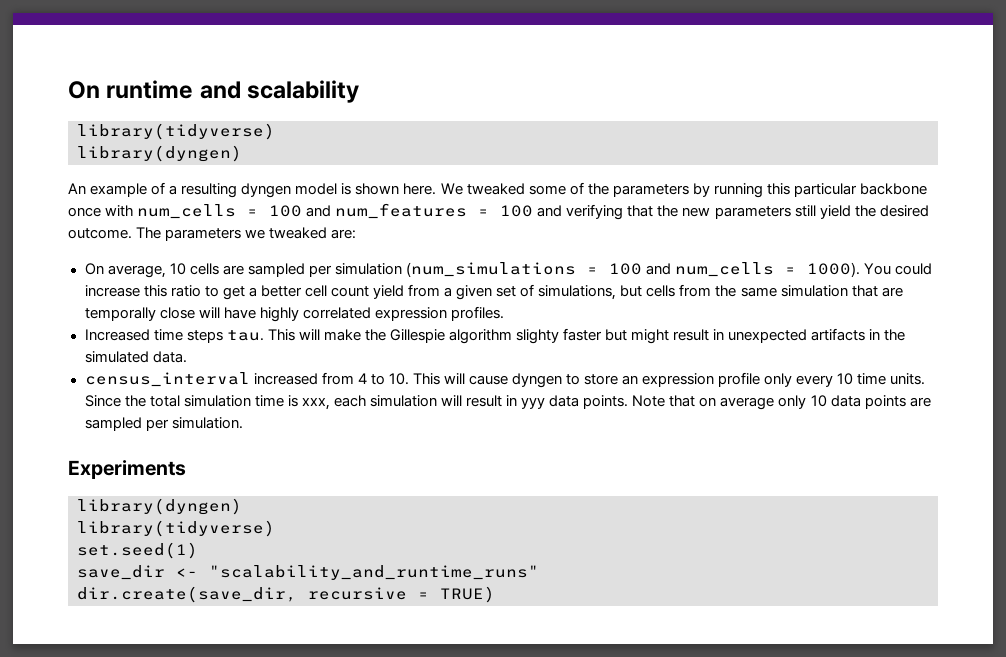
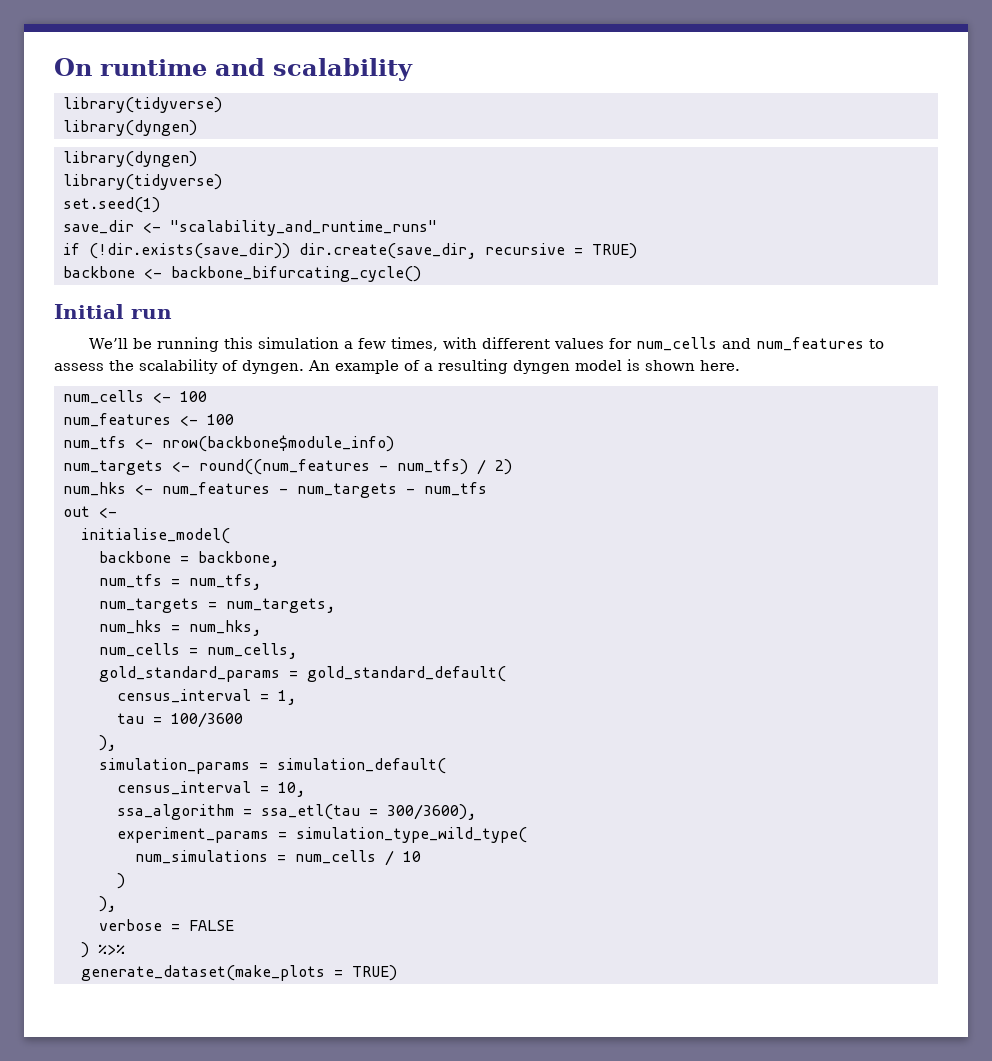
[68,182,927,198] [68,203,929,220] [68,227,357,241] [84,262,933,278] [84,284,903,300] [84,306,504,322] [84,328,906,344] [84,351,187,363] [84,372,926,388] [84,395,931,410] [84,417,243,431] [68,460,186,479] // An example of a resulting dyngen model is shown here. We tweaked some of the parameters by running this particular backbone once with num_cells = 100 and num_features = 100 and verifying that the new parameters still yield the desired outcome. The parameters we tweaked are: // On average, 10 cells are sampled per simulation (num_simulations = 100 and num_cells = 1000). You could increase this ratio to get a better cell count yield from a given set of simulations, but cells from the same simulation that are temporally close will have highly correlated expression profiles. // Increased time steps tau. This will make the Gillespie algorithm slighty faster but might result in unexpected artifacts in the simulated data. // census_interval increased from 4 to 10. This will cause dyngen to store an expression profile only every 10 time units. Since the total simulation time is xxx, each simulation will result in yyy data points. Note that on average only 10 data points are sampled per simulation. // Experiments -> (197, 128) none
(539, 572) none -> [63,243,290,259] if (!dir.exists(save_dir))
(495, 594) none -> [63,266,421,282] [54,304,172,319] [89,337,885,352] [54,359,740,374] [63,390,207,404] [63,413,234,427] [63,435,394,452] [63,459,512,475] [63,482,487,498] [63,506,117,518] [81,528,230,544] [99,551,279,567] [99,574,261,590] [99,598,335,613] [99,620,261,636] [99,643,297,659] [99,666,506,682] [117,689,296,705] [117,712,243,728] [99,735,116,751] [99,758,446,774] [117,781,305,797] [117,804,476,820] [117,827,527,843] [135,850,421,866] [117,873,125,889] [99,896,116,912] [99,919,234,931] [81,942,125,958] [81,965,397,981] // backbone <- backbone_bifurcating_cycle() // Initial run // We’ll be running this simulation a few times, with different values for num_cells and num_features to assess the scalability of dyngen. An example of a resulting dyngen model is shown here. // num_cells <- 100 // num_features <- 100 // num_tfs <- nrow(backbone$module_info) // num_targets <- round((num_features - num_tfs) / 2) // num_hks <- num_features - num_targets - num_tfs // out <- // initialise_model( // backbone = backbone, // num_tfs = num_tfs, // num_targets = num_targets, // num_hks = num_hks, // num_cells = num_cells, // gold_standard_params = gold_standard_default( // census_interval = 1, // tau = 100/3600 // ), // simulation_params = simulation_default( // census_interval = 10, // ssa_algorithm = ssa_etl(tau = 300/3600), // experiment_params = simulation_type_wild_type( // num_simulations = num_cells / 10 // ) // ), // verbose = FALSE // ) %>% // generate_dataset(make_plots = TRUE)

